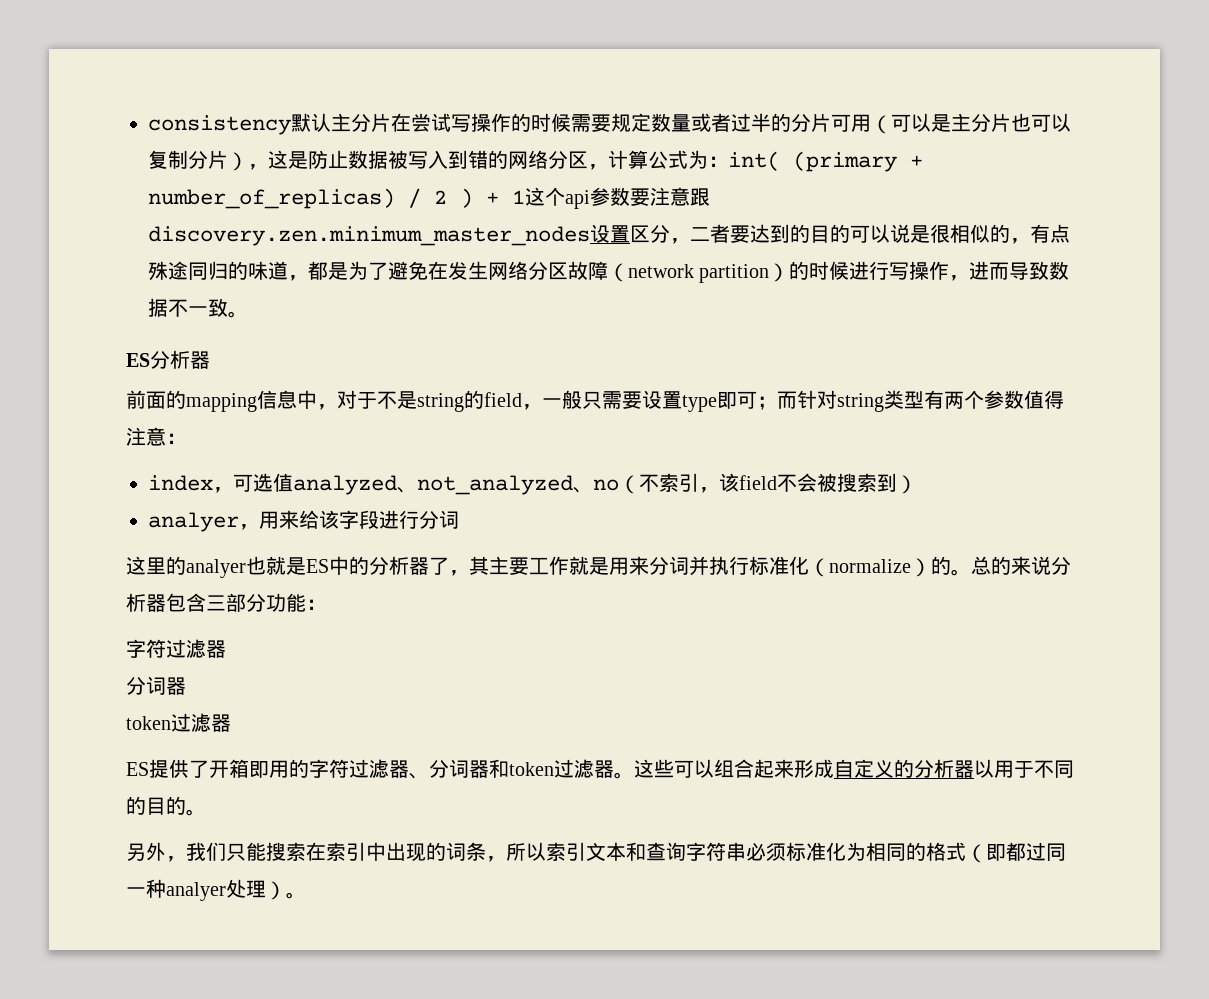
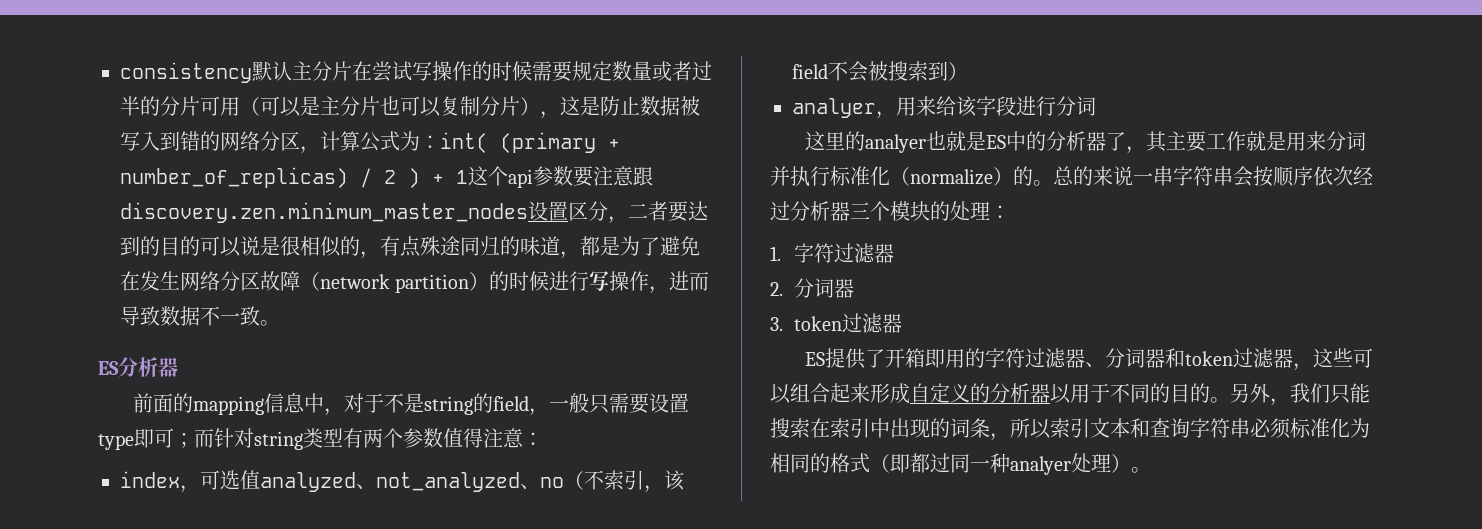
[1051,556,1071,575] [126,593,326,612] 分析器包含三部分功能： // -> [1133,166,1373,187] [770,201,1010,221] [770,246,781,261] 一串字符串会按顺序依次经过分析器三个模块的处理： // 1.
(226, 649) none -> [770,282,783,296] 2.
(186, 686) none -> [770,317,783,331] 3.
[614,772,634,779] 。 -> [1293,363,1314,371] ，
(206, 812) // -> (1230, 400) none

